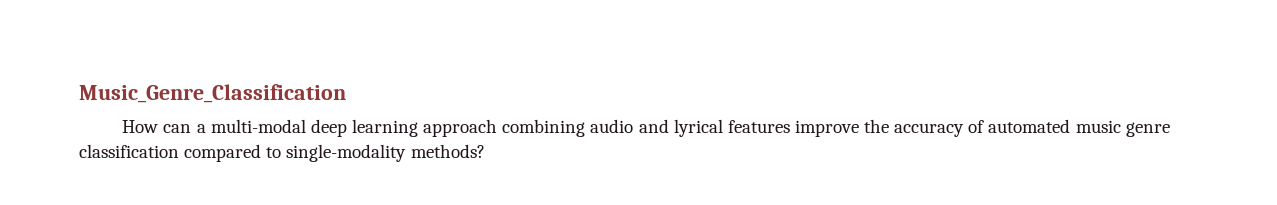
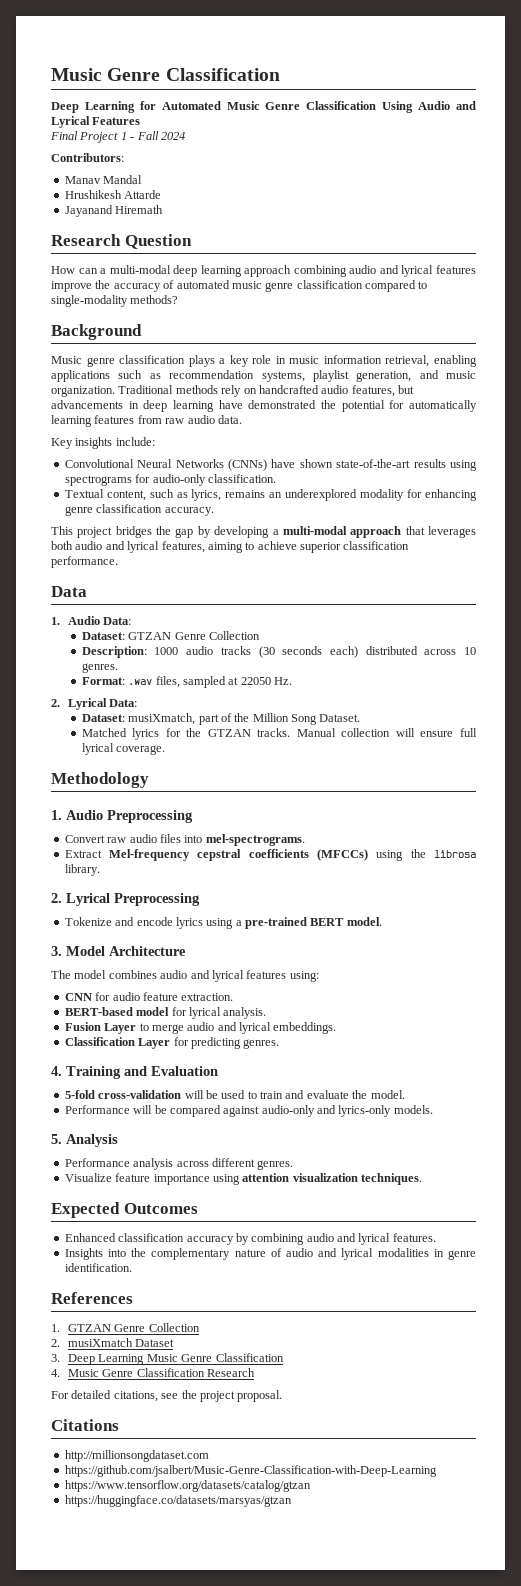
[79,84,346,103] Music_Genre_Classification -> [51,68,280,81] [51,101,477,113] [51,116,141,128] [50,131,185,143] [51,153,124,162] [64,175,143,184] [64,190,162,199] [64,205,164,217] [51,234,192,249] Music Genre Classification // Deep Learning for Automated Music Genre Classification Using Audio and Lyrical Features // Final Project 1 - Fall 2024 // Contributors: // Manav Mandal // Hrushikesh Attarde // Jayanand Hiremath // Research Question
(485, 151) none -> [51,324,142,340] [51,355,477,367] [51,370,476,382] [51,385,414,397] [51,400,478,412] [51,415,242,427] [51,437,155,449] [64,459,477,471] [64,474,276,486] [64,489,478,501] [64,504,214,516] [51,526,477,538] [51,541,410,553] [51,556,118,568] [51,586,87,597] [51,616,132,625] [81,631,260,640] [81,646,477,658] [81,663,118,673] [81,676,293,688] [51,698,138,710] [81,713,361,725] [81,728,478,740] [81,743,166,755] [51,772,149,788] [51,810,193,823] [64,834,305,846] [64,849,476,861] [64,864,100,876] [51,893,200,906] [64,917,382,929] [51,946,186,956] [51,970,319,982] [64,992,234,1001] [64,1007,267,1019] [64,1022,337,1034] [64,1037,280,1049] [51,1066,218,1079] [64,1090,405,1099] [64,1105,433,1117] [51,1134,118,1147] [64,1158,294,1170] [64,1173,422,1185] [51,1202,198,1218] [64,1233,436,1245] [64,1248,476,1260] [64,1263,132,1272] [51,1292,133,1304] [51,1323,200,1332] [51,1338,175,1347] [51,1353,284,1365] [51,1368,256,1377] [51,1390,283,1402] [51,1419,119,1431] [64,1450,209,1462] [64,1465,437,1477] [64,1480,311,1492] [64,1495,292,1507] // Background // Music genre classification plays a key role in music information retrieval, enabling applications such as recommendation systems, playlist generation, and music organization. Traditional methods rely on handcrafted audio features, but advancements in deep learning have demonstrated the potential for automatically learning features from raw audio data. // Key insights include: // Convolutional Neural Networks (CNNs) have shown state-of-the-art results using spectrograms for audio-only classification. // Textual content, such as lyrics, remains an underexplored modality for enhancing genre classification accuracy. // This project bridges the gap by developing a multi-modal approach that leverages both audio and lyrical features, aiming to achieve superior classification performance. // Data // 1. Audio Data: // Dataset: GTZAN Genre Collection // Description: 1000 audio tracks (30 seconds each) distributed across 10 genres. // Format: .wav files, sampled at 22050 Hz. // 2. Lyrical Data: // Dataset: musiXmatch, part of the Million Song Dataset. // Matched lyrics for the GTZAN tracks. Manual collection will ensure full lyrical coverage. // Methodology // 1. Audio Preprocessing // Convert raw audio files into mel-spectrograms. // Extract Mel-frequency cepstral coefficients (MFCCs) using the librosa library. // 2. Lyrical Preprocessing // Tokenize and encode lyrics using a pre-trained BERT model. // 3. Model Architecture // The model combines audio and lyrical features using: // CNN for audio feature extraction. // BERT-based model for lyrical analysis. // Fusion Layer to merge audio and lyrical embeddings. // Classification Layer for predicting genres. // 4. Training and Evaluation // 5-fold cross-validation will be used to train and evaluate the model. // Performance will be compared against audio-only and lyrics-only models. // 5. Analysis // Performance analysis across different genres. // Visualize feature importance using attention visualization techniques. // Expected Outcomes // Enhanced classification accuracy by combining audio and lyrical features. // Insights into the complementary nature of audio and lyrical modalities in genre identification. // References // 1. GTZAN Genre Collection // 2. musiXmatch Dataset // 3. Deep Learning Music Genre Classification // 4. Music Genre Classification Research // For detailed citations, see the project proposal. // Citations // http://millionsongdataset.com // https://github.com/jsalbert/Music-Genre-Classification-with-Deep-Learning // https://www.tensorflow.org/datasets/catalog/gtzan // https://huggingface.co/datasets/marsyas/gtzan

